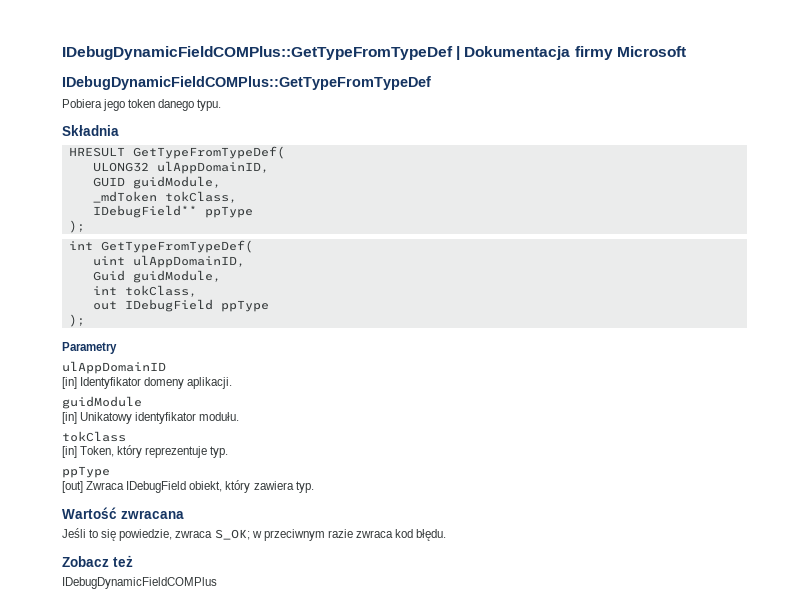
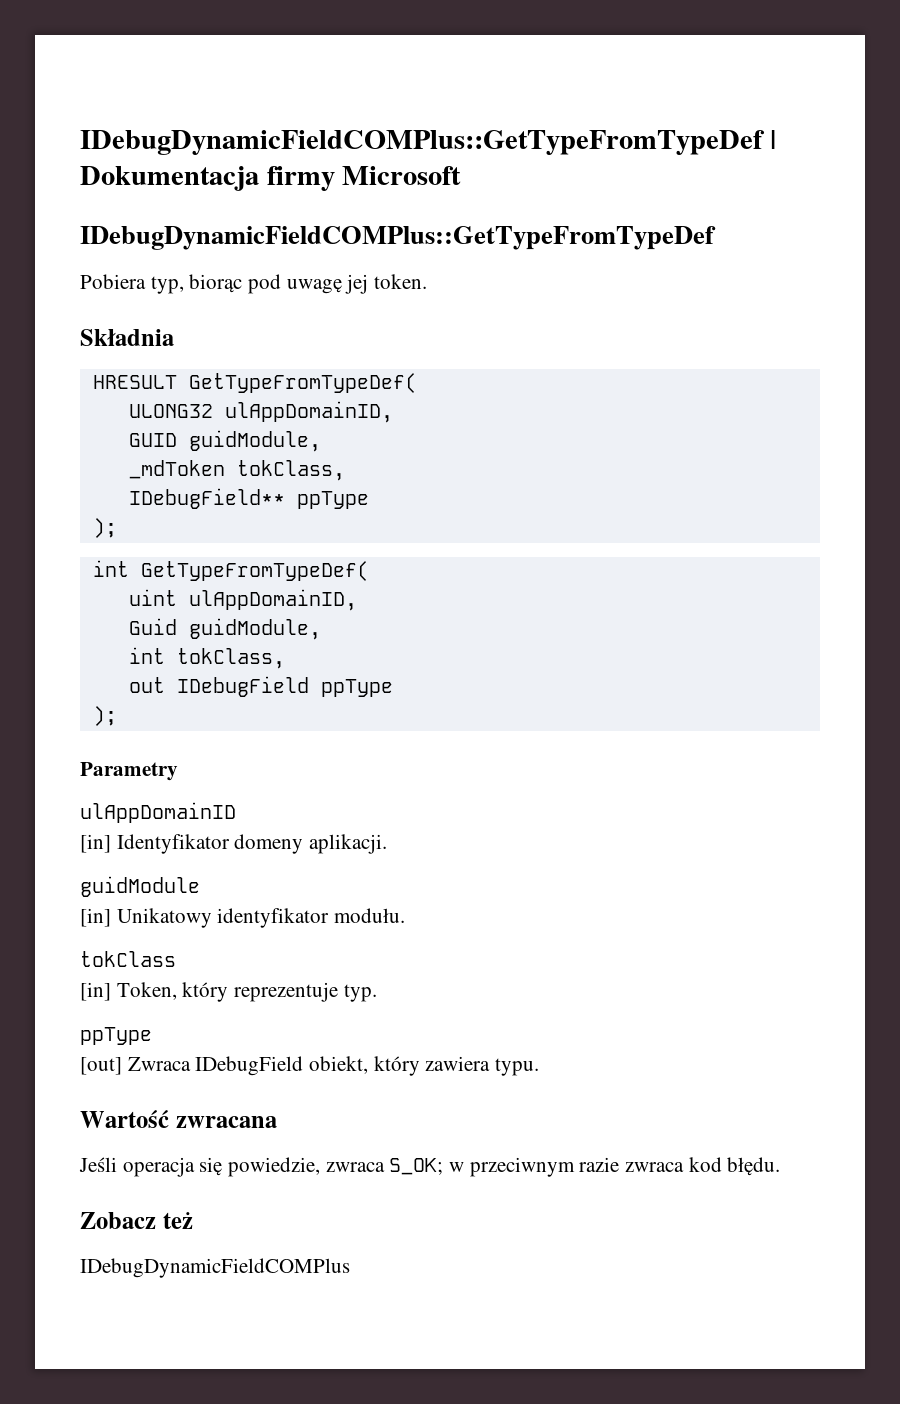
[103,99,222,111] jego token danego typu. -> [150,274,428,294] typ, biorąc pod uwagę jej token.
[295,481,314,493] typ. -> [495,1058,540,1076] typu.
[89,529,99,538] to -> [122,1157,195,1177] operacja

